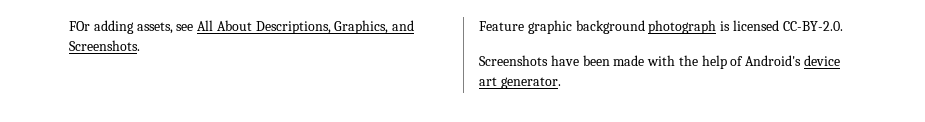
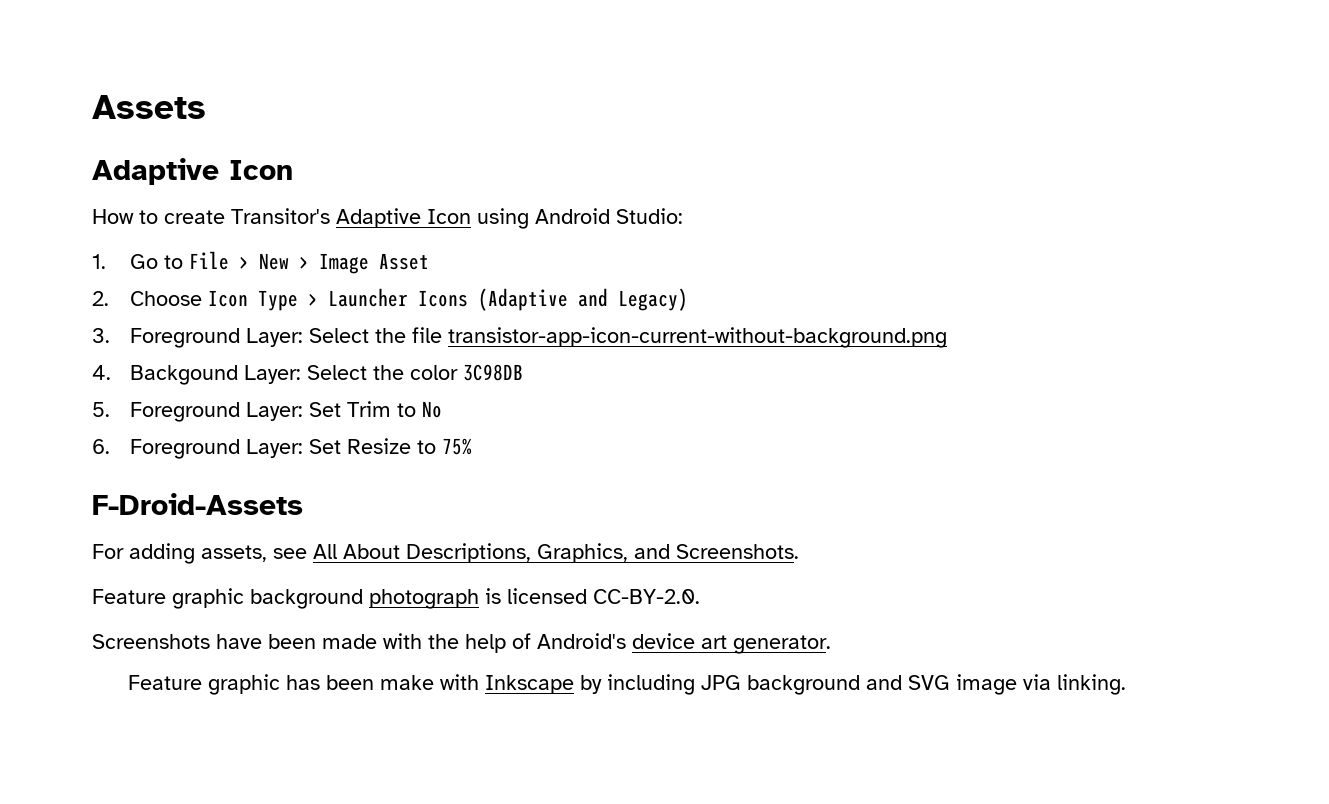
[69,21,90,31] FOr -> [92,95,206,119] [92,158,293,185] [92,208,683,229] [92,251,429,274] [92,288,688,311] [92,327,947,348] [92,364,523,385] [92,401,442,422] [92,438,472,459] [92,493,303,515] [92,544,124,559] Assets // Adaptive Icon // How to create Transitor's Adaptive Icon using Android Studio: // 1. Go to File > New > Image Asset // 2. Choose Icon Type > Launcher Icons (Adaptive and Legacy) // 3. Foreground Layer: Select the file transistor-app-icon-current-without-background.png // 4. Backgound Layer: Select the color 3C98DB // 5. Foreground Layer: Set Trim to No // 6. Foreground Layer: Set Resize to 75% // F-Droid-Assets // For
(561, 83) none -> [128,674,1127,695] // Feature graphic has been make with Inkscape by including JPG background and SVG image via linking.

